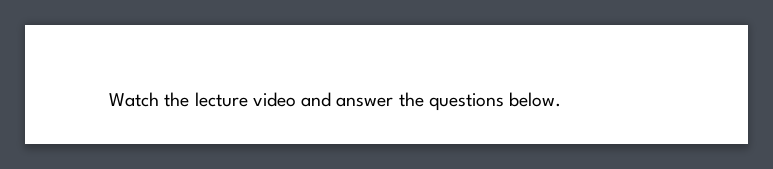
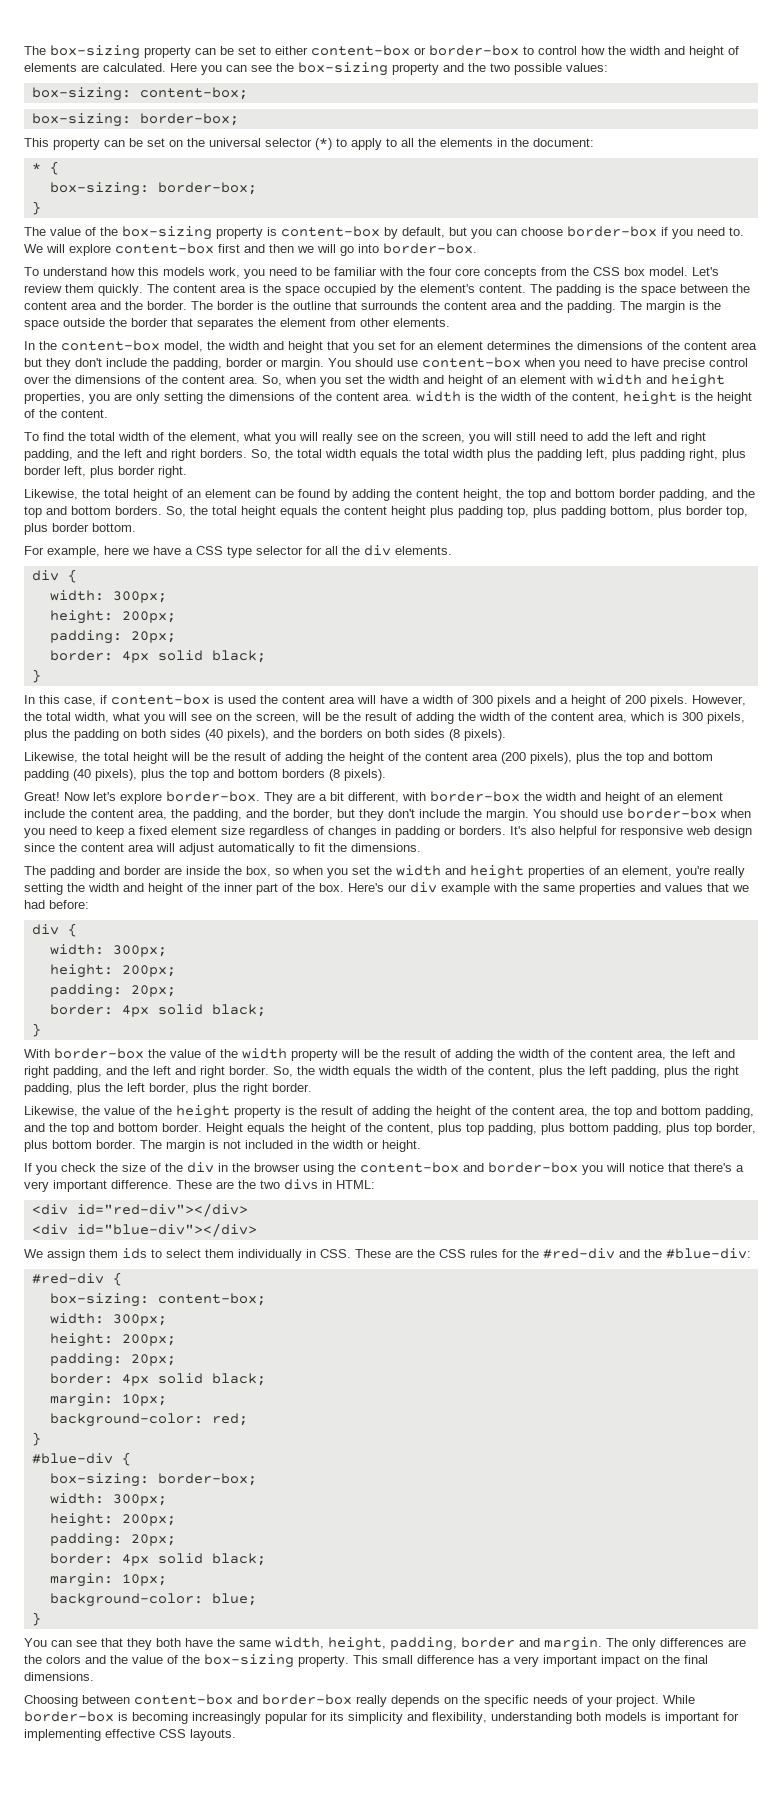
[109,92,562,111] Watch the lecture video and answer the questions below. -> [24,45,739,59] [24,62,608,76] [31,87,248,101] [31,113,239,127] [24,138,594,150] [31,161,59,175] [49,182,257,196] [31,201,41,215] [24,226,744,240] [24,243,477,256] [24,267,719,279] [24,284,750,296] [24,301,721,313] [24,318,450,330] [24,340,757,353] [24,357,748,370] [24,374,725,388] [24,391,752,405] [24,409,108,418] [24,432,706,444] [24,449,746,461] [24,466,187,478] [24,489,755,501] [24,506,748,518] [24,523,136,535] [24,545,452,558] [31,569,77,583] [49,590,167,603] [49,610,176,624] [49,630,176,644] [49,650,266,663] [31,669,41,683] [24,694,746,707] [24,712,745,724] [24,729,506,741] [24,752,713,764] [24,769,386,781] [24,791,723,804] [24,808,751,821] [24,826,752,838] [24,843,421,855] [24,865,745,879] [24,882,749,895] [24,900,89,909] [31,923,77,937] [49,944,167,957] [49,964,176,978] [49,984,176,998] [49,1004,266,1017] [31,1023,41,1037] [24,1048,735,1061] [24,1066,739,1078] [24,1083,312,1095] [24,1105,754,1119] [24,1123,756,1135] [24,1140,421,1152] [24,1162,744,1175] [24,1179,375,1192] [31,1203,248,1217] [31,1223,257,1237] [24,1248,751,1261] [31,1272,122,1286] [49,1293,266,1307] [49,1313,167,1326] [49,1333,176,1347] [49,1353,176,1367] [49,1373,266,1386] [49,1393,167,1407] [49,1413,248,1427] [31,1432,41,1446] [31,1452,131,1466] [49,1473,257,1487] [49,1493,167,1506] [49,1513,176,1527] [49,1533,176,1547] [49,1553,266,1566] [49,1573,167,1587] [49,1593,257,1607] [31,1612,41,1626] [24,1637,746,1651] [24,1654,708,1668] [24,1672,94,1681] [24,1694,695,1707] [24,1711,739,1724] [24,1729,236,1741] The box-sizing property can be set to either content-box or border-box to control how the width and height of elements are calculated. Here you can see the box-sizing property and the two possible values: // box-sizing: content-box; // box-sizing: border-box; // This property can be set on the universal selector (*) to apply to all the elements in the document: // * { // box-sizing: border-box; // } // The value of the box-sizing property is content-box by default, but you can choose border-box if you need to. We will explore content-box first and then we will go into border-box. // To understand how this models work, you need to be familiar with the four core concepts from the CSS box model. Let's review them quickly. The content area is the space occupied by the element's content. The padding is the space between the content area and the border. The border is the outline that surrounds the content area and the padding. The margin is the space outside the border that separates the element from other elements. // In the content-box model, the width and height that you set for an element determines the dimensions of the content area but they don't include the padding, border or margin. You should use content-box when you need to have precise control over the dimensions of the content area. So, when you set the width and height of an element with width and height properties, you are only setting the dimensions of the content area. width is the width of the content, height is the height of the content. // To find the total width of the element, what you will really see on the screen, you will still need to add the left and right padding, and the left and right borders. So, the total width equals the total width plus the padding left, plus padding right, plus border left, plus border right. // Likewise, the total height of an element can be found by adding the content height, the top and bottom border padding, and the top and bottom borders. So, the total height equals the content height plus padding top, plus padding bottom, plus border top, plus border bottom. // For example, here we have a CSS type selector for all the div elements. // div { // width: 300px; // height: 200px; // padding: 20px; // border: 4px solid black; // } // In this case, if content-box is used the content area will have a width of 300 pixels and a height of 200 pixels. However, the total width, what you will see on the screen, will be the result of adding the width of the content area, which is 300 pixels, plus the padding on both sides (40 pixels), and the borders on both sides (8 pixels). // Likewise, the total height will be the result of adding the height of the content area (200 pixels), plus the top and bottom padding (40 pixels), plus the top and bottom borders (8 pixels). // Great! Now let's explore border-box. They are a bit different, with border-box the width and height of an element include the content area, the padding, and the border, but they don't include the margin. You should use border-box when you need to keep a fixed element size regardless of changes in padding or borders. It's also helpful for responsive web design since the content area will adjust automatically to fit the dimensions. // The padding and border are inside the box, so when you set the width and height properties of an element, you're really setting the width and height of the inner part of the box. Here's our div example with the same properties and values that we had before: // div { // width: 300px; // height: 200px; // padding: 20px; // border: 4px solid black; // } // With border-box the value of the width property will be the result of adding the width of the content area, the left and right padding, and the left and right border. So, the width equals the width of the content, plus the left padding, plus the right padding, plus the left border, plus the right border. // Likewise, the value of the height property is the result of adding the height of the content area, the top and bottom padding, and the top and bottom border. Height equals the height of the content, plus top padding, plus bottom padding, plus top border, plus bottom border. The margin is not included in the width or height. // If you check the size of the div in the browser using the content-box and border-box you will notice that there's a very important difference. These are the two divs in HTML: // <div id="red-div"></div> // <div id="blue-div"></div> // We assign them ids to select them individually in CSS. These are the CSS rules for the #red-div and the #blue-div: // #red-div { // box-sizing: content-box; // width: 300px; // height: 200px; // padding: 20px; // border: 4px solid black; // margin: 10px; // background-color: red; // } // #blue-div { // box-sizing: border-box; // width: 300px; // height: 200px; // padding: 20px; // border: 4px solid black; // margin: 10px; // background-color: blue; // } // You can see that they both have the same width, height, padding, border and margin. The only differences are the colors and the value of the box-sizing property. This small difference has a very important impact on the final dimensions. // Choosing between content-box and border-box really depends on the specific needs of your project. While border-box is becoming increasingly popular for its simplicity and flexibility, understanding both models is important for implementing effective CSS layouts.

